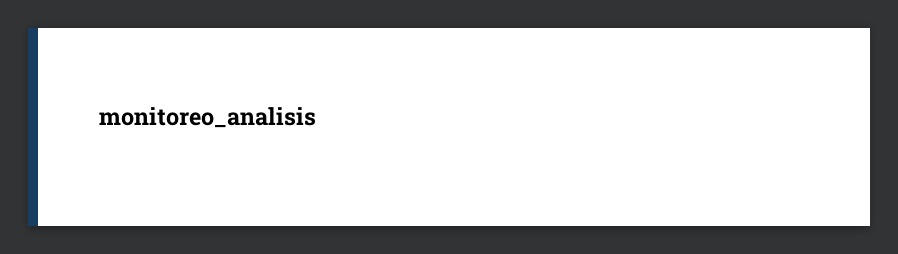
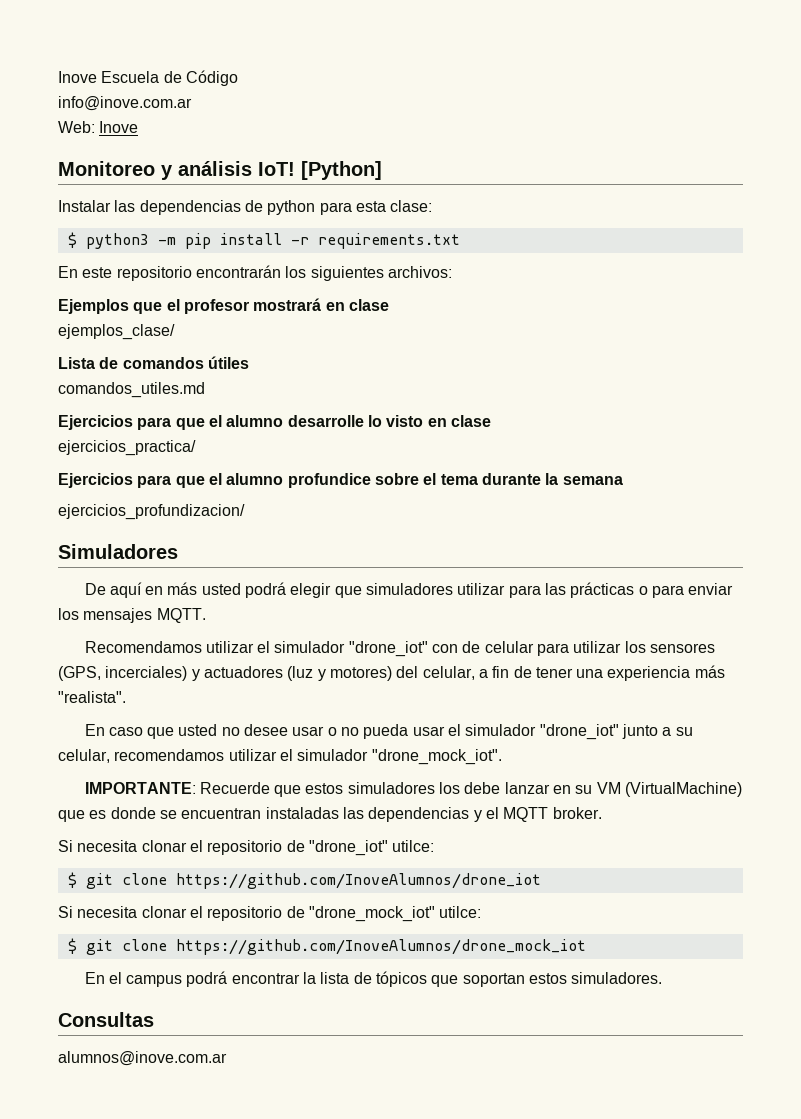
[99,107,316,128] monitoreo_analisis -> [58,70,238,86] [58,96,192,111] [58,121,139,133] [58,161,382,180] [58,200,433,215] [67,232,460,249] [58,265,452,281] [58,298,389,314] [58,324,175,340] [58,356,249,369] [58,382,205,398] [58,415,491,430] [58,440,196,456] [58,473,623,488] [58,504,245,520] [58,544,178,559] [84,582,734,598] [58,608,206,623] [84,641,716,657] [58,665,725,681] [58,691,126,703] [84,724,693,740] [58,749,502,765] [84,782,743,797] [58,807,602,822] [58,840,435,856] [67,872,541,889] [58,906,482,922] [67,938,586,955] [84,971,663,987] [58,1012,154,1027] [58,1051,227,1066] Inove Escuela de Código // info@inove.com.ar // Web: Inove // Monitoreo y análisis IoT! [Python] // Instalar las dependencias de python para esta clase: // $ python3 -m pip install -r requirements.txt // En este repositorio encontrarán los siguientes archivos: // Ejemplos que el profesor mostrará en clase // ejemplos_clase/ // Lista de comandos útiles // comandos_utiles.md // Ejercicios para que el alumno desarrolle lo visto en clase // ejercicios_practica/ // Ejercicios para que el alumno profundice sobre el tema durante la semana // ejercicios_profundizacion/ // Simuladores // De aquí en más usted podrá elegir que simuladores utilizar para las prácticas o para enviar los mensajes MQTT. // Recomendamos utilizar el simulador "drone_iot" con de celular para utilizar los sensores (GPS, incerciales) y actuadores (luz y motores) del celular, a fin de tener una experiencia más "realista". // En caso que usted no desee usar o no pueda usar el simulador "drone_iot" junto a su celular, recomendamos utilizar el simulador "drone_mock_iot". // IMPORTANTE: Recuerde que estos simuladores los debe lanzar en su VM (VirtualMachine) que es donde se encuentran instaladas las dependencias y el MQTT broker. // Si necesita clonar el repositorio de "drone_iot" utilce: // $ git clone https://github.com/InoveAlumnos/drone_iot // Si necesita clonar el repositorio de "drone_mock_iot" utilce: // $ git clone https://github.com/InoveAlumnos/drone_mock_iot // En el campus podrá encontrar la lista de tópicos que soportan estos simuladores. // Consultas // alumnos@inove.com.ar

